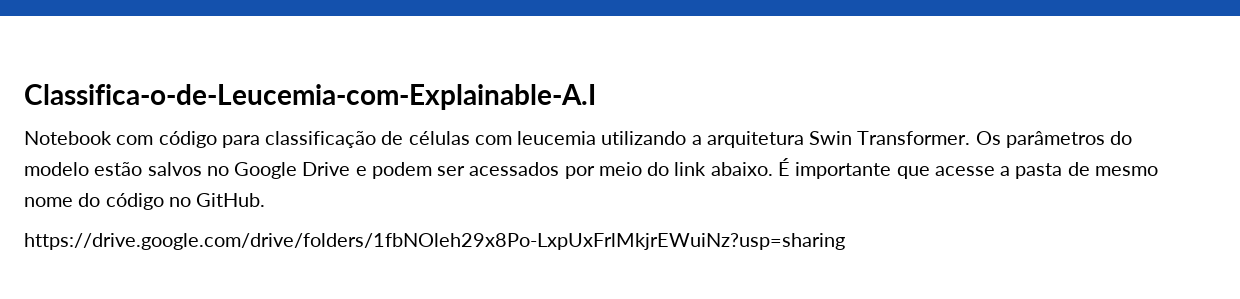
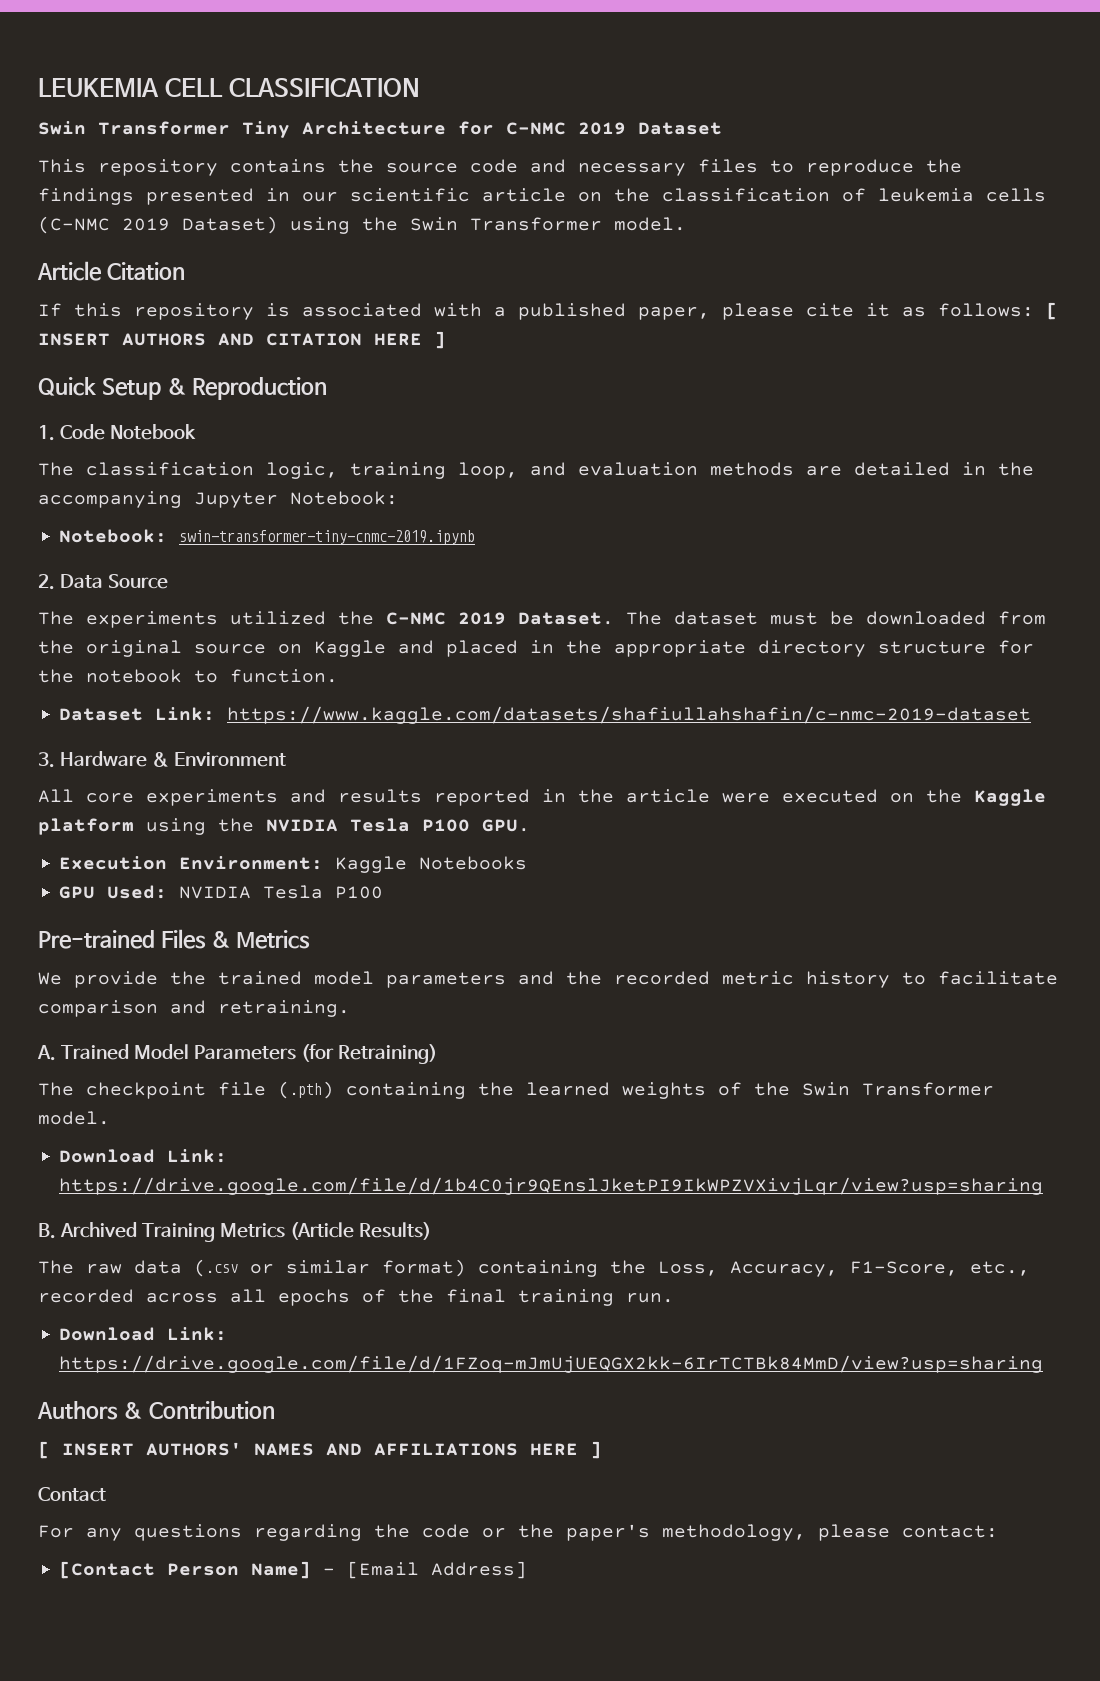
[24,84,596,110] [24,131,1133,148] [24,158,1158,179] [24,193,266,210] [24,233,845,250] Classifica-o-de-Leucemia-com-Explainable-A.I // Notebook com código para classificação de células com leucemia utilizando a arquitetura Swin Transformer. Os parâmetros do modelo estão salvos no Google Drive e podem ser acessados por meio do link abaixo. É importante que acesse a pasta de mesmo nome do código no GitHub. // https://drive.google.com/drive/folders/1fbNOleh29x8Po-LxpUxFrlMkjrEWuiNz?usp=sharing -> [38,78,421,97] [38,121,722,138] [38,159,962,176] [38,188,1046,205] [38,216,686,234] [37,261,185,281] [38,302,1058,320] [38,331,446,349] [38,377,328,400] [38,424,196,441] [38,462,1034,479] [38,491,398,508] [59,529,476,545] [38,574,168,590] [38,611,1046,628] [38,640,1034,657] [38,669,338,683] [59,706,1032,724] [38,751,286,768] [38,789,1046,806] [38,818,530,835] [59,856,528,873] [59,885,384,899] [38,929,311,949] [38,971,1058,988] [38,1000,350,1017] [37,1044,437,1064] [38,1081,994,1099] [38,1111,110,1125] [59,1149,228,1163] [59,1177,1044,1195] [38,1222,431,1242] [38,1259,1030,1277] [38,1289,674,1306] [59,1327,228,1341] [59,1355,1044,1373] [37,1401,275,1420] [38,1441,602,1459] [38,1487,106,1502] [38,1524,998,1541] [59,1561,528,1579] LEUKEMIA CELL CLASSIFICATION // Swin Transformer Tiny Architecture for C-NMC 2019 Dataset // This repository contains the source code and necessary files to reproduce the findings presented in our scientific article on the classification of leukemia cells (C-NMC 2019 Dataset) using the Swin Transformer model. // Article Citation // If this repository is associated with a published paper, please cite it as follows: [ INSERT AUTHORS AND CITATION HERE ] // Quick Setup & Reproduction // 1. Code Notebook // The classification logic, training loop, and evaluation methods are detailed in the accompanying Jupyter Notebook: // Notebook: swin-transformer-tiny-cnmc-2019.ipynb // 2. Data Source // The experiments utilized the C-NMC 2019 Dataset. The dataset must be downloaded from the original source on Kaggle and placed in the appropriate directory structure for the notebook to function. // Dataset Link: https://www.kaggle.com/datasets/shafiullahshafin/c-nmc-2019-dataset // 3. Hardware & Environment // All core experiments and results reported in the article were executed on the Kaggle platform using the NVIDIA Tesla P100 GPU. // Execution Environment: Kaggle Notebooks // GPU Used: NVIDIA Tesla P100 // Pre-trained Files & Metrics // We provide the trained model parameters and the recorded metric history to facilitate comparison and retraining. // A. Trained Model Parameters (for Retraining) // The checkpoint file (.pth) containing the learned weights of the Swin Transformer model. // Download Link: https://drive.google.com/file/d/1b4C0jr9QEnslJketPI9IkWPZVXivjLqr/view?usp=sharing // B. Archived Training Metrics (Article Results) // The raw data (.csv or similar format) containing the Loss, Accuracy, F1-Score, etc., recorded across all epochs of the final training run. // Download Link: https://drive.google.com/file/d/1FZoq-mJmUjUEQGX2kk-6IrTCTBk84MmD/view?usp=sharing // Authors & Contribution // [ INSERT AUTHORS' NAMES AND AFFILIATIONS HERE ] // Contact // For any questions regarding the code or the paper's methodology, please contact: // [Contact Person Name] - [Email Address]

